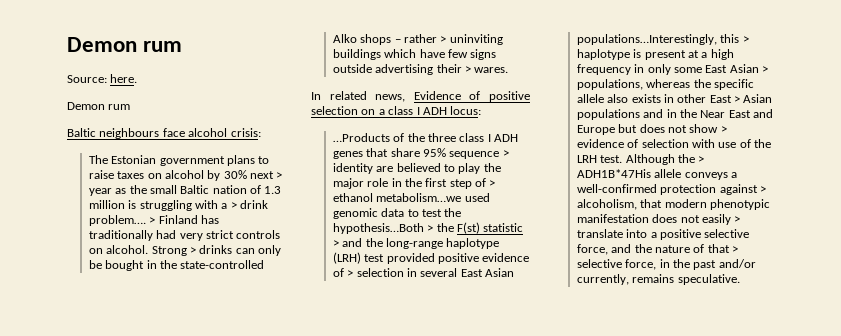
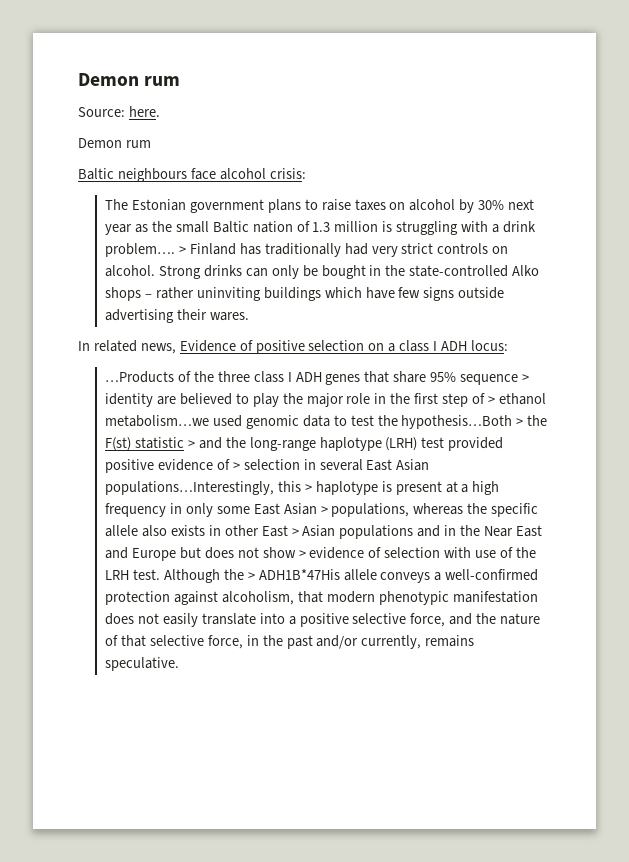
[276,172,283,179] > -> (535, 204) none
[230,202,237,209] > -> (500, 228) none
[189,247,196,254] > -> (201, 272) none
[440,36,447,43] > -> (194, 293) none
[464,66,471,73] > -> (207, 314) none
[759,186,766,193] > -> (218, 598) none
[734,216,741,223] > -> (198, 620) none
[732,246,739,253] > -> (146, 641) none

